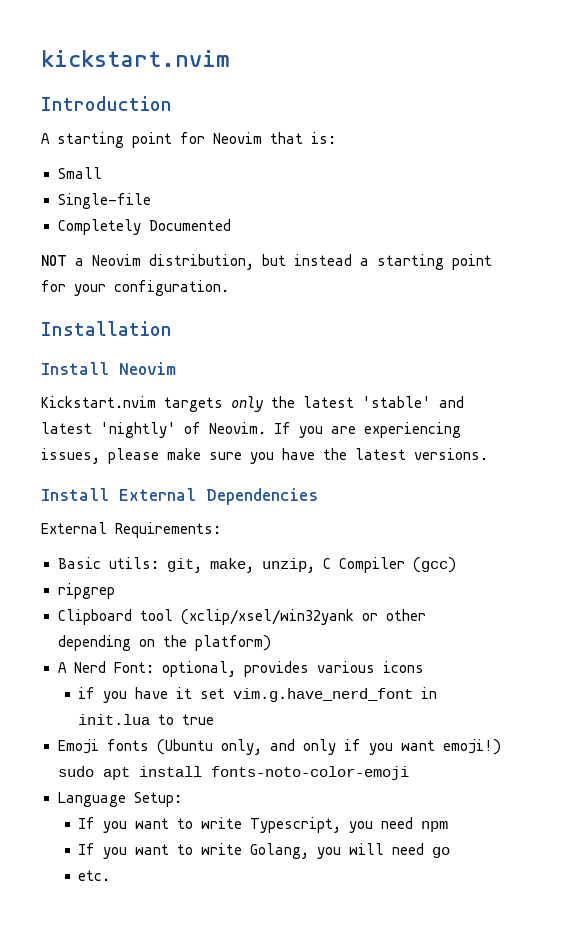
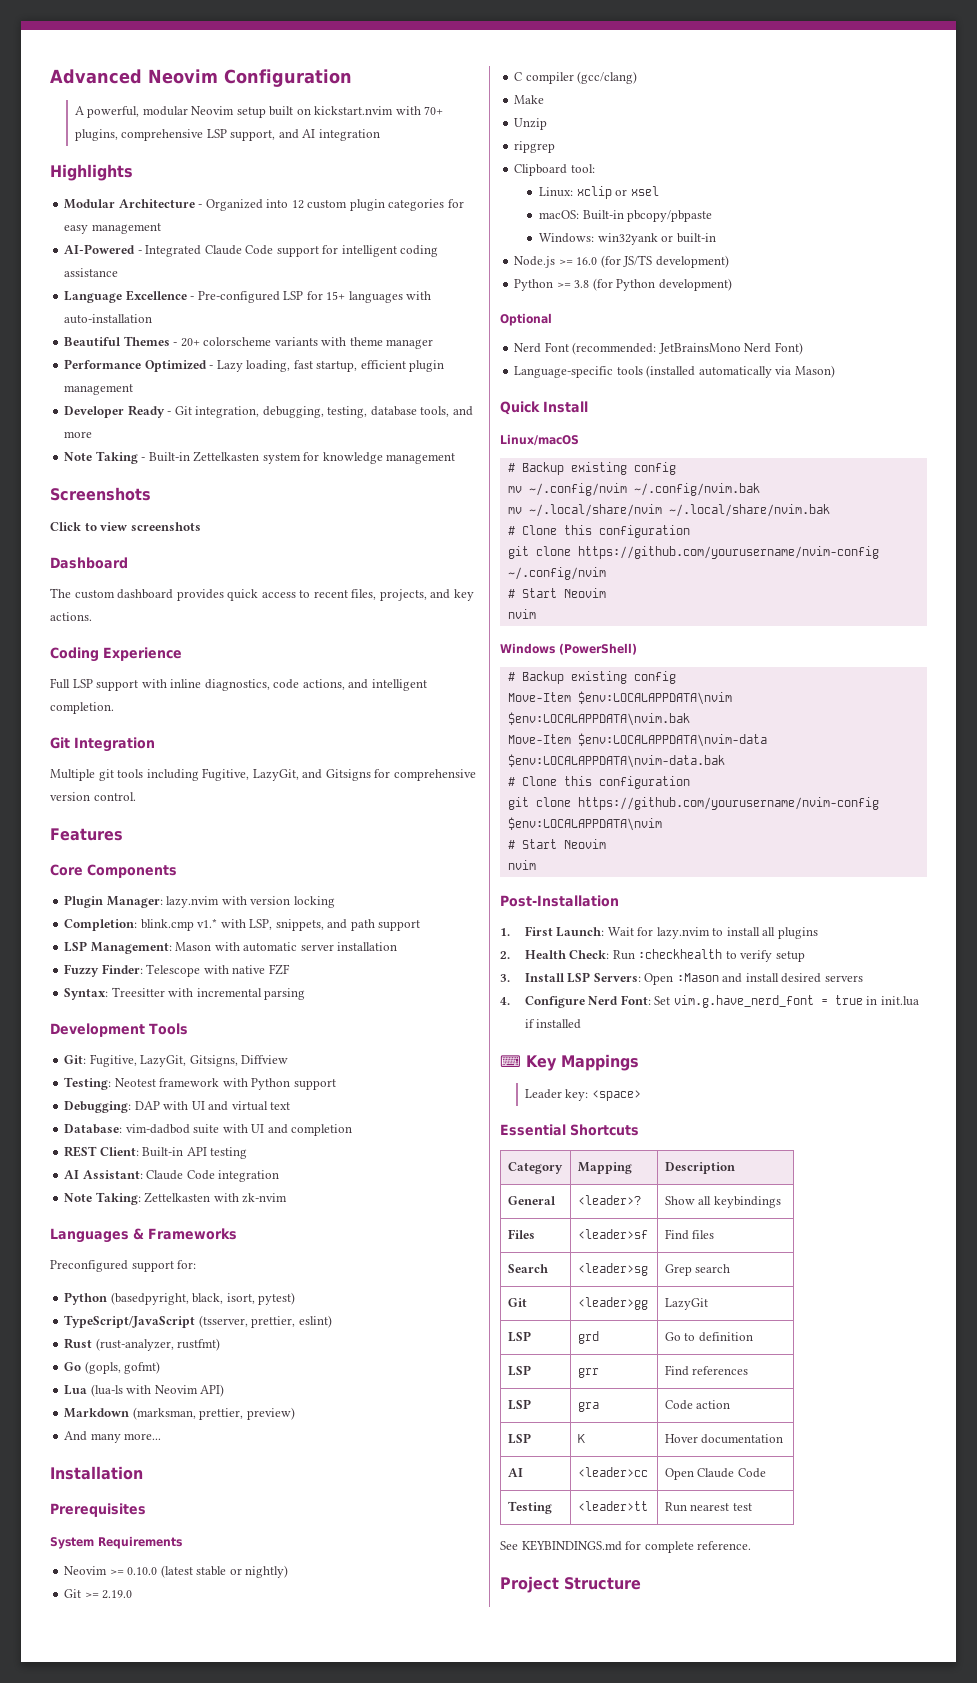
[41,50,230,67] [41,96,172,111] [41,132,336,148] [57,167,102,179] [57,193,151,209] [57,219,231,235] [41,254,492,270] [41,280,229,296] [41,321,172,336] [41,362,176,375] [41,396,464,412] [41,422,461,438] [41,448,488,464] [41,488,318,505] [41,522,221,538] [57,557,456,573] [57,583,115,599] [57,609,426,625] [57,635,271,651] [57,661,424,677] [78,687,438,703] [78,714,215,725] [57,739,501,755] [57,766,409,780] [57,792,182,807] [78,817,449,833] [78,843,451,859] [78,870,111,881] kickstart.nvim // Introduction // A starting point for Neovim that is: // Small // Single-file // Completely Documented // NOT a Neovim distribution, but instead a starting point for your configuration. // Installation // Install Neovim // Kickstart.nvim targets only the latest 'stable' and latest 'nightly' of Neovim. If you are experiencing issues, please make sure you have the latest versions. // Install External Dependencies // External Requirements: // Basic utils: git, make, unzip, C Compiler (gcc) // ripgrep // Clipboard tool (xclip/xsel/win32yank or other depending on the platform) // A Nerd Font: optional, provides various icons // if you have it set vim.g.have_nerd_font in init.lua to true // Emoji fonts (Ubuntu only, and only if you want emoji!) sudo apt install fonts-noto-color-emoji // Language Setup: // If you want to write Typescript, you need npm // If you want to write Golang, you will need go // etc. -> [50,69,352,87] [74,106,444,118] [74,129,380,141] [50,164,133,181] [64,199,464,211] [64,223,161,234] [64,244,439,257] [64,268,119,277] [64,290,432,303] [64,314,153,324] [64,336,434,349] [64,359,445,372] [64,384,134,395] [64,405,473,418] [64,431,93,438] [64,451,456,464] [50,487,151,501] [50,522,201,531] [50,557,128,569] [50,588,474,601] [50,612,92,621] [50,647,182,662] [50,678,427,691] [50,702,114,714] [50,737,155,752] [50,768,476,781] [50,792,136,801] [50,828,123,841] [50,864,177,878] [64,895,335,908] [64,918,421,931] [64,941,398,954] [64,964,290,977] [64,987,306,1000] [50,1023,188,1037] [64,1054,289,1067] [64,1077,336,1090] [64,1101,291,1113] [64,1124,353,1136] [64,1146,248,1159] [64,1170,280,1182] [64,1192,288,1205] [50,1228,237,1243] [50,1260,197,1272] [64,1292,296,1305] [64,1315,332,1328] [64,1338,221,1351] [64,1361,161,1374] [64,1384,225,1397] [64,1407,295,1420] [64,1431,162,1443] [50,1466,143,1480] [50,1503,146,1517] [50,1536,182,1549] [64,1565,289,1578] [64,1589,133,1599] [514,71,638,84] [514,95,545,104] [514,118,548,130] [514,141,556,153] [514,164,595,176] [539,186,659,199] [539,210,713,222] [539,233,716,245] [514,255,729,268] [514,278,732,291] [500,313,552,326] [514,342,803,355] [514,365,835,378] [500,401,588,415] [500,434,579,446] [507,462,676,475] [507,483,760,496] [507,504,830,517] [507,525,690,538] [507,546,879,559] [507,567,606,580] [507,588,606,598] [507,609,536,619] [500,643,637,655] [507,671,676,684] [507,691,732,705] [507,712,690,726] [507,733,767,747] [507,754,725,768] [507,776,690,789] [507,797,879,810] [507,817,662,831] [507,839,606,849] [507,860,536,870] [500,895,619,907] [500,926,818,939] [500,949,805,962] [500,972,863,985] [500,995,919,1008] [524,1019,582,1029] [500,1054,639,1071] [524,1089,641,1101] [500,1124,639,1136] [507,1162,563,1174] [577,1162,632,1174] [664,1162,735,1174] [507,1196,556,1205] [577,1195,641,1205] [664,1196,781,1208] [507,1229,535,1239] [577,1229,648,1239] [664,1229,715,1240] [507,1264,548,1273] [577,1263,648,1276] [664,1264,731,1276] [507,1298,527,1307] [577,1297,648,1310] [664,1298,708,1310] [507,1331,531,1342] [577,1331,599,1344] [664,1332,753,1342] [507,1365,531,1376] [577,1368,599,1378] [664,1365,749,1376] [507,1399,531,1410] [577,1402,599,1412] [664,1400,731,1410] [507,1433,531,1444] [577,1434,585,1443] [664,1434,784,1444] [507,1468,523,1477] [577,1467,648,1477] [664,1468,766,1480] [507,1501,552,1514] [577,1501,648,1511] [664,1502,752,1512] [500,1540,752,1553] [500,1576,641,1593] Advanced Neovim Configuration // A powerful, modular Neovim setup built on kickstart.nvim with 70+ plugins, comprehensive LSP support, and AI integration // Highlights // Modular Architecture - Organized into 12 custom plugin categories for easy management // AI-Powered - Integrated Claude Code support for intelligent coding assistance // Language Excellence - Pre-configured LSP for 15+ languages with auto-installation // Beautiful Themes - 20+ colorscheme variants with theme manager // Performance Optimized - Lazy loading, fast startup, efficient plugin management // Developer Ready - Git integration, debugging, testing, database tools, and more // Note Taking - Built-in Zettelkasten system for knowledge management // Screenshots // Click to view screenshots // Dashboard // The custom dashboard provides quick access to recent files, projects, and key actions. // Coding Experience // Full LSP support with inline diagnostics, code actions, and intelligent completion. // Git Integration // Multiple git tools including Fugitive, LazyGit, and Gitsigns for comprehensive version control. // Features // Core Components // Plugin Manager: lazy.nvim with version locking // Completion: blink.cmp v1.* with LSP, snippets, and path support // LSP Management: Mason with automatic server installation // Fuzzy Finder: Telescope with native FZF // Syntax: Treesitter with incremental parsing // Development Tools // Git: Fugitive, LazyGit, Gitsigns, Diffview // Testing: Neotest framework with Python support // Debugging: DAP with UI and virtual text // Database: vim-dadbod suite with UI and completion // REST Client: Built-in API testing // AI Assistant: Claude Code integration // Note Taking: Zettelkasten with zk-nvim // Languages & Frameworks // Preconfigured support for: // Python (basedpyright, black, isort, pytest) // TypeScript/JavaScript (tsserver, prettier, eslint) // Rust (rust-analyzer, rustfmt) // Go (gopls, gofmt) // Lua (lua-ls with Neovim API) // Markdown (marksman, prettier, preview) // And many more... // Installation // Prerequisites // System Requirements // Neovim >= 0.10.0 (latest stable or nightly) // Git >= 2.19.0 // C compiler (gcc/clang) // Make // Unzip // ripgrep // Clipboard tool: // Linux: xclip or xsel // macOS: Built-in pbcopy/pbpaste // Windows: win32yank or built-in // Node.js >= 16.0 (for JS/TS development) // Python >= 3.8 (for Python development) // Optional // Nerd Font (recommended: JetBrainsMono Nerd Font) // Language-specific tools (installed automatically via Mason) // Quick Install // Linux/macOS // # Backup existing config // mv ~/.config/nvim ~/.config/nvim.bak // mv ~/.local/share/nvim ~/.local/share/nvim.bak // # Clone this configuration // git clone https://github.com/yourusername/nvim-config ~/.config/nvim // # Start Neovim // nvim // Windows (PowerShell) // # Backup existing config // Move-Item $env:LOCALAPPDATA\nvim $env:LOCALAPPDATA\nvim.bak // Move-Item $env:LOCALAPPDATA\nvim-data $env:LOCALAPPDATA\nvim-data.bak // # Clone this configuration // git clone https://github.com/yourusername/nvim-config $env:LOCALAPPDATA\nvim // # Start Neovim // nvim // Post-Installation // 1. First Launch: Wait for lazy.nvim to install all plugins // 2. Health Check: Run :checkhealth to verify setup // 3. Install LSP Servers: Open :Mason and install desired servers // 4. Configure Nerd Font: Set vim.g.have_nerd_font = true in init.lua if installed // ⌨ Key Mappings // Leader key: <space> // Essential Shortcuts // Category | Mapping | Description // General | <leader>? | Show all keybindings // Files | <leader>sf | Find files // Search | <leader>sg | Grep search // Git | <leader>gg | LazyGit // LSP | grd | Go to definition // LSP | grr | Find references // LSP | gra | Code action // LSP | K | Hover documentation // AI | <leader>cc | Open Claude Code // Testing | <leader>tt | Run nearest test // See KEYBINDINGS.md for complete reference. // Project Structure

